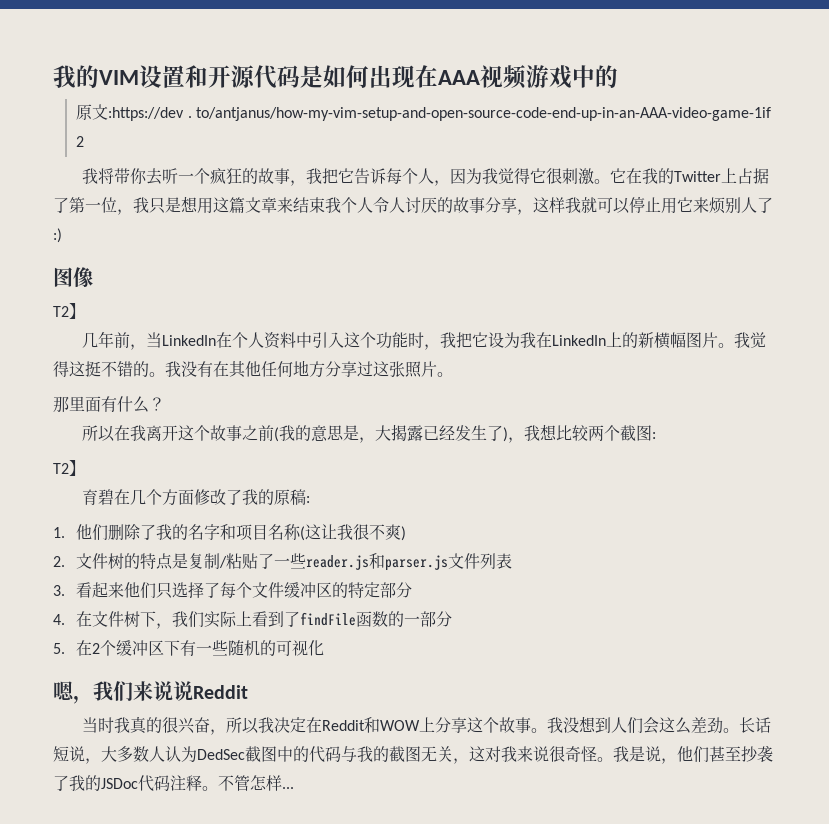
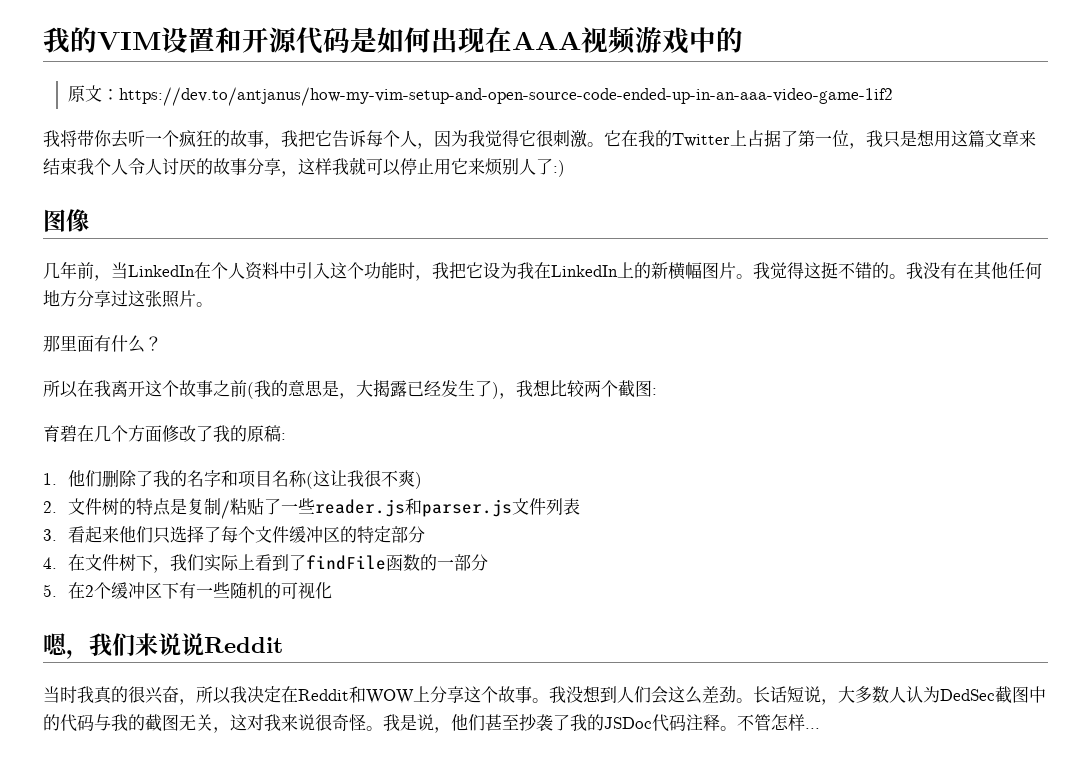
[108,107,771,121] [76,136,85,147] :https://dev . to/antjanus/how-my-vim-setup-and-open-source-code-end-up-in-an-AAA-video-game-1if 2 -> [101,87,893,106] ：https://dev.to/antjanus/how-my-vim-setup-and-open-source-code-ended-up-in-an-aaa-video-game-1if2
[53,303,85,319] // T2】 -> (89, 220) none
[53,460,85,476] // T2】 -> (657, 391) none

